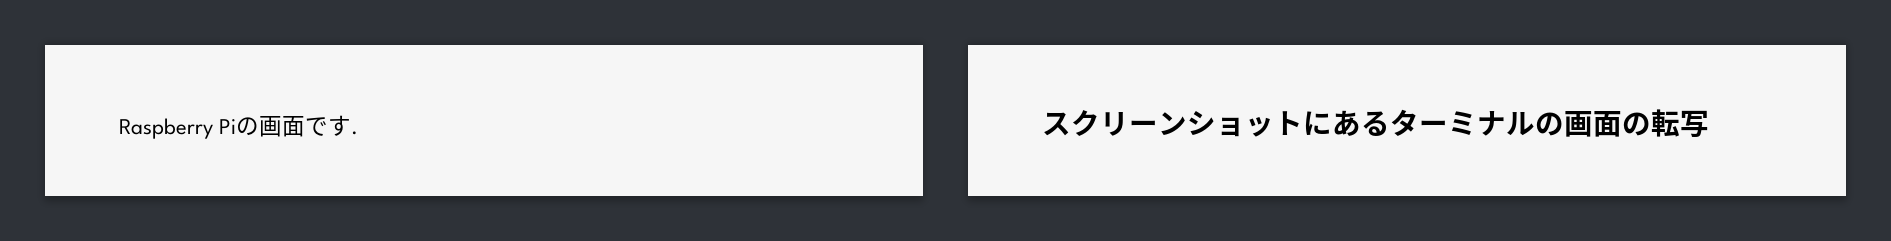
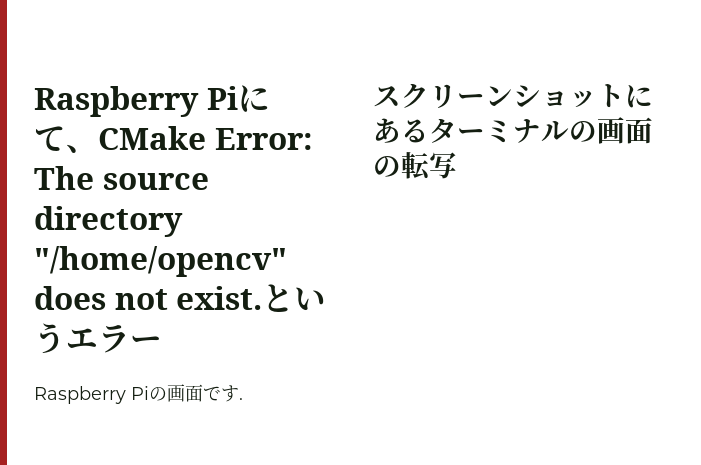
[119,118,237,139] Raspberry Pi -> [34,85,270,117] [34,126,313,153] [34,166,209,190] [34,206,183,237] [34,246,287,277] [34,284,327,312] [34,323,162,354] [34,386,149,404] Raspberry Piにて、CMake Error: The source directory "/home/opencv" does not exist.というエラー // Raspberry Pi

